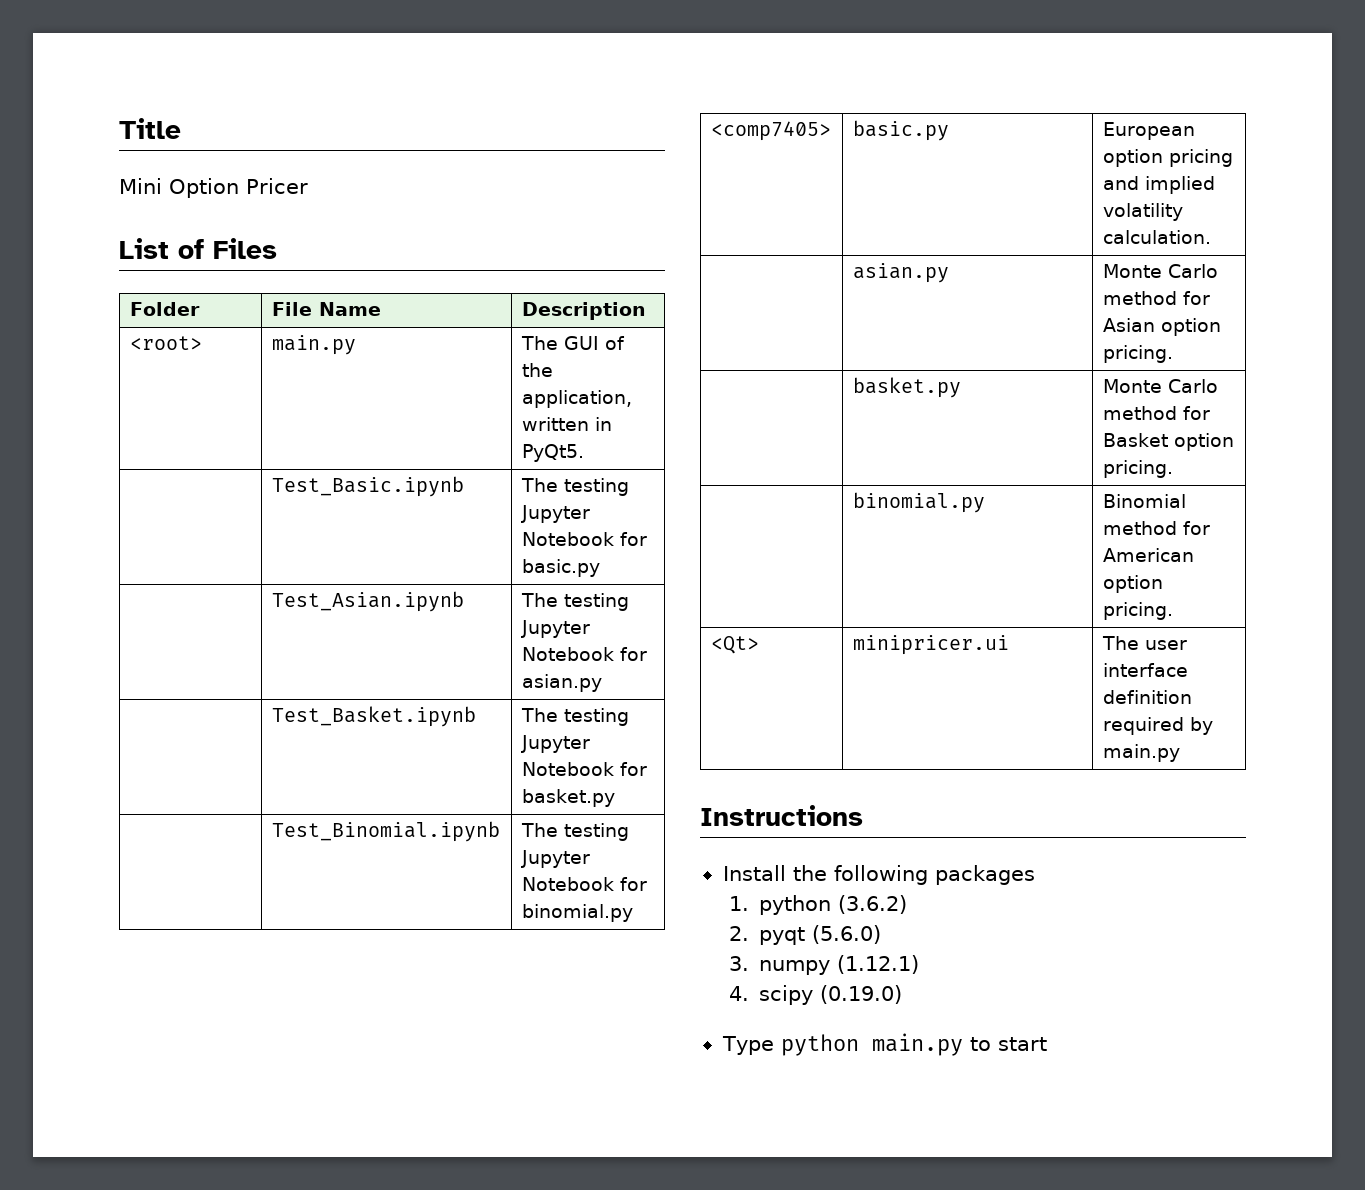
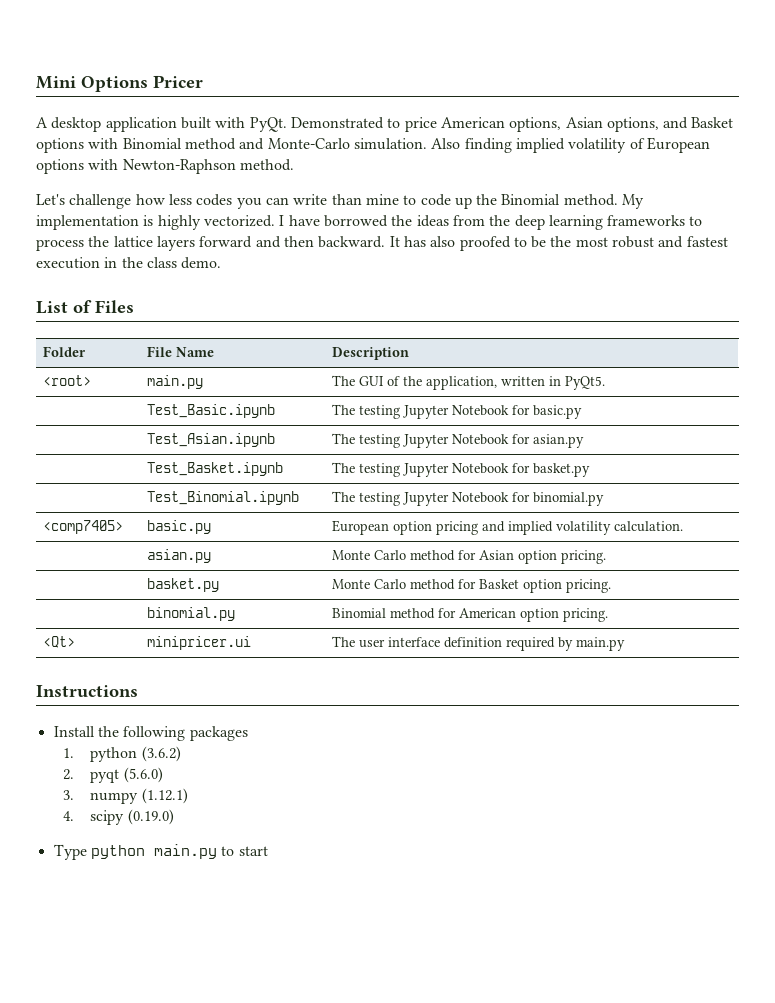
[119,118,181,139] [119,178,308,198] Title // Mini Option Pricer -> [36,75,203,92] [36,117,734,132] [36,137,710,153] [36,159,294,174] [36,194,645,209] [36,215,703,230] [36,236,728,251] [36,257,222,269] Mini Options Pricer // A desktop application built with PyQt. Demonstrated to price American options, Asian options, and Basket options with Binomial method and Monte-Carlo simulation. Also finding implied volatility of European options with Newton-Raphson method. // Let's challenge how less codes you can write than mine to code up the Binomial method. My implementation is highly vectorized. I have borrowed the ideas from the deep learning frameworks to process the lattice layers forward and then backward. It has also proofed to be the most robust and fastest execution in the class demo.

